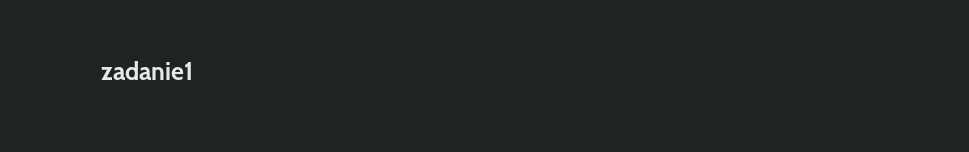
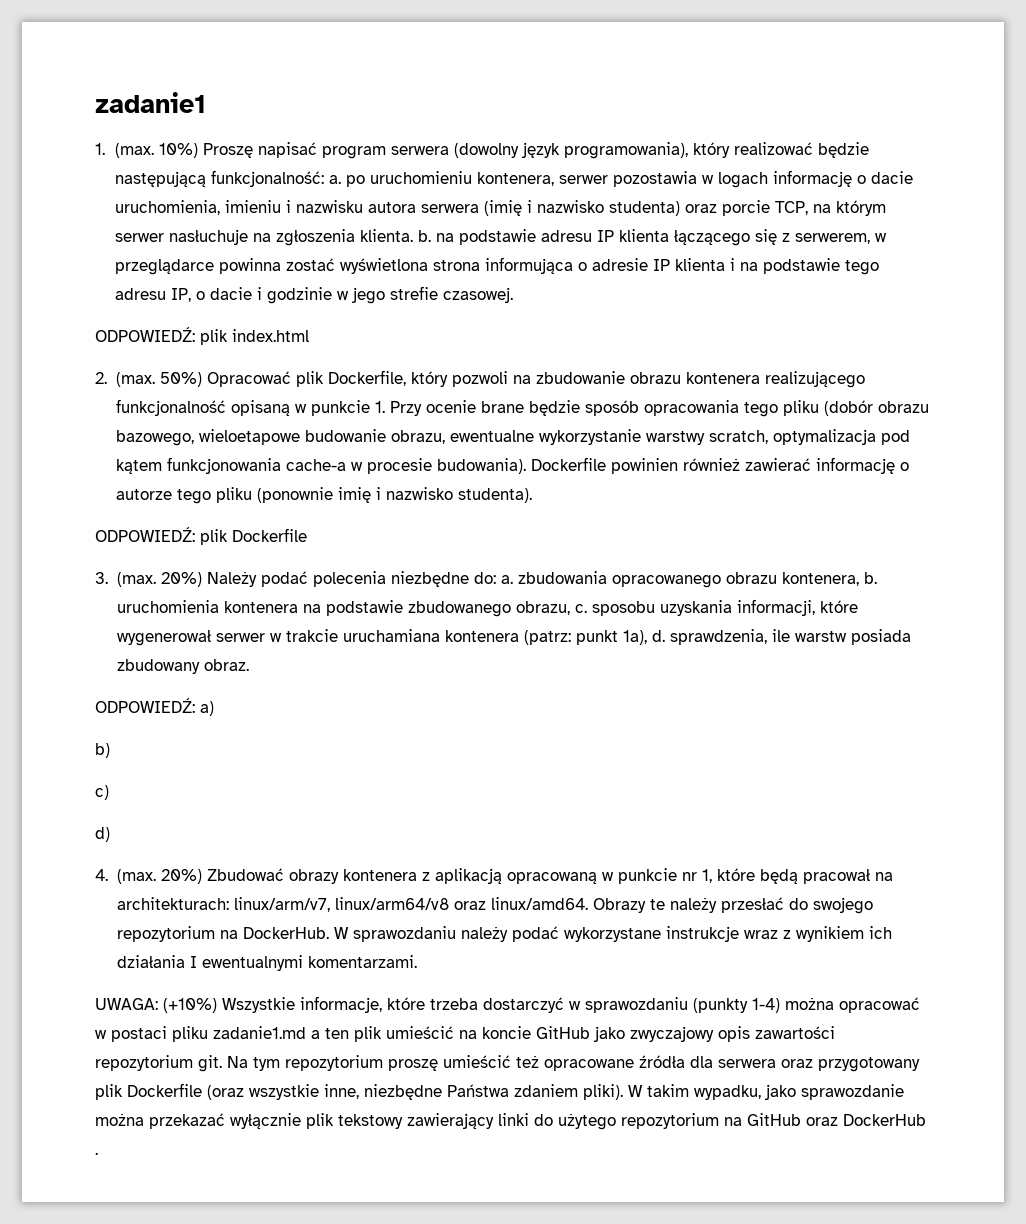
(193, 70) none -> [95,142,870,159] [115,170,914,188] [115,200,887,216] [115,229,888,246] [115,257,880,275] [115,286,514,304] [95,327,309,345] [95,370,865,388] [115,399,929,417] [115,429,910,446] [115,457,909,475] [115,487,532,504] [95,527,307,545] [95,571,877,588] [116,599,858,617] [116,629,911,646] [116,659,249,674] [95,698,214,716] [95,743,110,758] [95,785,109,800] [95,827,110,842] [95,868,893,885] [116,897,873,914] [116,926,892,942] [116,955,417,971] [95,996,920,1013] [95,1026,835,1042] [95,1055,920,1072] [95,1083,904,1100] [95,1113,926,1130] [95,1152,98,1155] // 1. (max. 10%) Proszę napisać program serwera (dowolny język programowania), który realizować będzie następującą funkcjonalność: a. po uruchomieniu kontenera, serwer pozostawia w logach informację o dacie uruchomienia, imieniu i nazwisku autora serwera (imię i nazwisko studenta) oraz porcie TCP, na którym serwer nasłuchuje na zgłoszenia klienta. b. na podstawie adresu IP klienta łączącego się z serwerem, w przeglądarce powinna zostać wyświetlona strona informująca o adresie IP klienta i na podstawie tego adresu IP, o dacie i godzinie w jego strefie czasowej. // ODPOWIEDŹ: plik index.html // 2. (max. 50%) Opracować plik Dockerfile, który pozwoli na zbudowanie obrazu kontenera realizującego funkcjonalność opisaną w punkcie 1. Przy ocenie brane będzie sposób opracowania tego pliku (dobór obrazu bazowego, wieloetapowe budowanie obrazu, ewentualne wykorzystanie warstwy scratch, optymalizacja pod kątem funkcjonowania cache-a w procesie budowania). Dockerfile powinien również zawierać informację o autorze tego pliku (ponownie imię i nazwisko studenta). // ODPOWIEDŹ: plik Dockerfile // 3. (max. 20%) Należy podać polecenia niezbędne do: a. zbudowania opracowanego obrazu kontenera, b. uruchomienia kontenera na podstawie zbudowanego obrazu, c. sposobu uzyskania informacji, które wygenerował serwer w trakcie uruchamiana kontenera (patrz: punkt 1a), d. sprawdzenia, ile warstw posiada zbudowany obraz. // ODPOWIEDŹ: a) // b) // c) // d) // 4. (max. 20%) Zbudować obrazy kontenera z aplikacją opracowaną w punkcie nr 1, które będą pracował na architekturach: linux/arm/v7, linux/arm64/v8 oraz linux/amd64. Obrazy te należy przesłać do swojego repozytorium na DockerHub. W sprawozdaniu należy podać wykorzystane instrukcje wraz z wynikiem ich działania I ewentualnymi komentarzami. // UWAGA: (+10%) Wszystkie informacje, które trzeba dostarczyć w sprawozdaniu (punkty 1-4) można opracować w postaci pliku zadanie1.md a ten plik umieścić na koncie GitHub jako zwyczajowy opis zawartości repozytorium git. Na tym repozytorium proszę umieścić też opracowane źródła dla serwera oraz przygotowany plik Dockerfile (oraz wszystkie inne, niezbędne Państwa zdaniem pliki). W takim wypadku, jako sprawozdanie można przekazać wyłącznie plik tekstowy zawierający linki do użytego repozytorium na GitHub oraz DockerHub .

